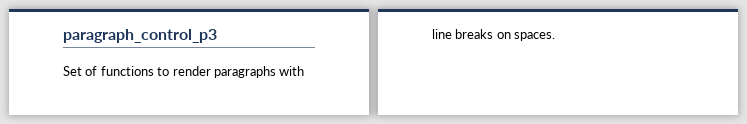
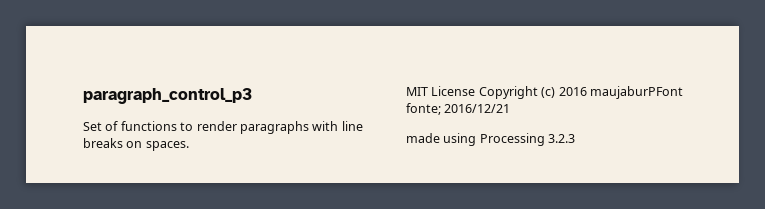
(556, 36) none -> [406,86,683,99] [406,103,511,115] [406,133,576,146] // MIT License Copyright (c) 2016 maujaburPFont fonte; 2016/12/21 // made using Processing 3.2.3

